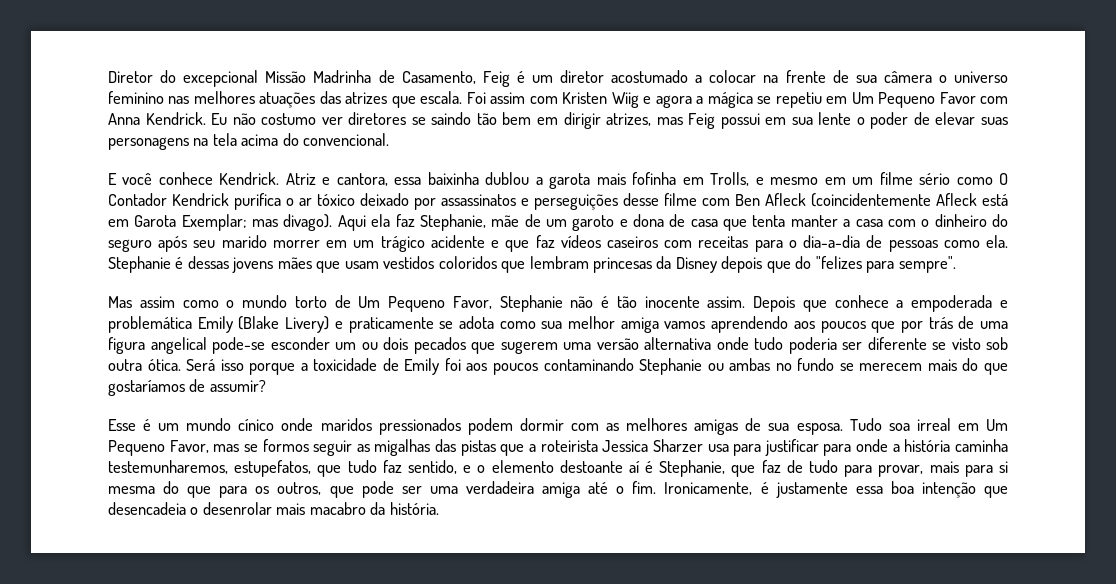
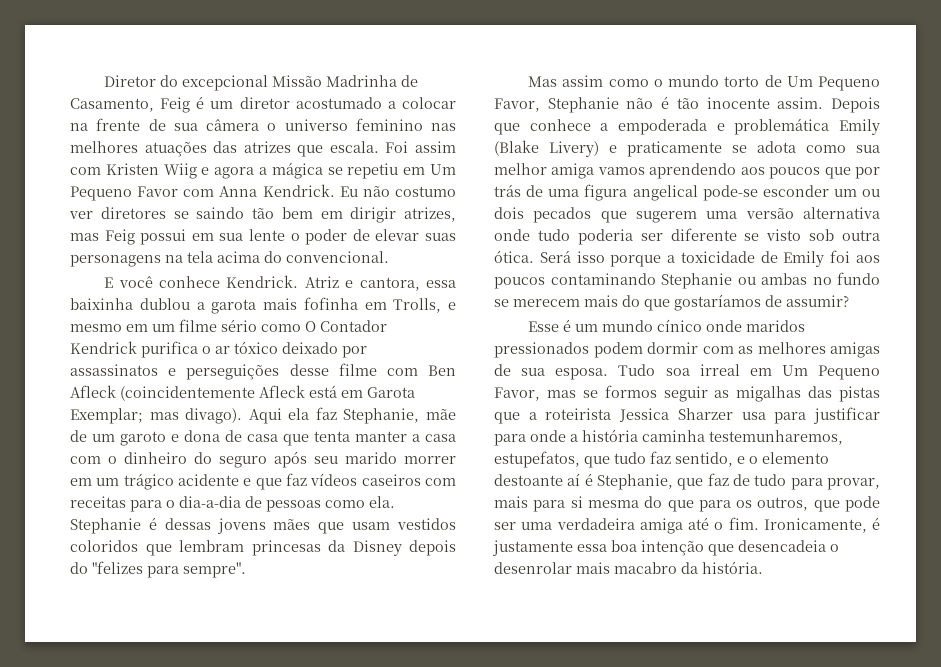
[766,261,791,273] que -> (456, 548) none

